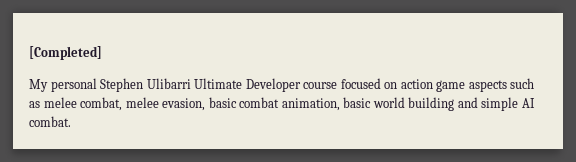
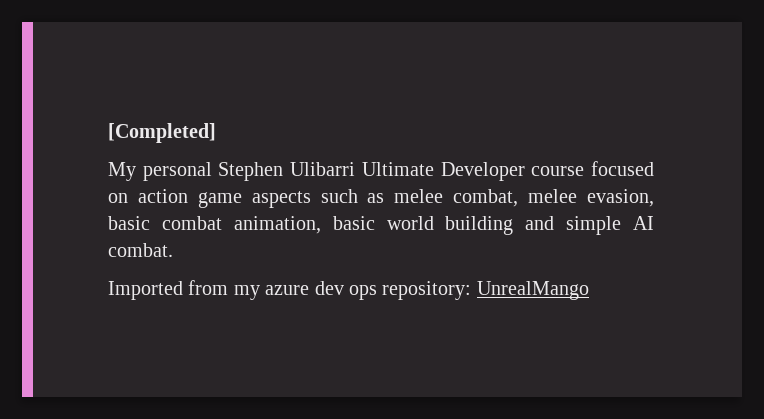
(71, 121) none -> [108,280,589,300] // Imported from my azure dev ops repository: UnrealMango

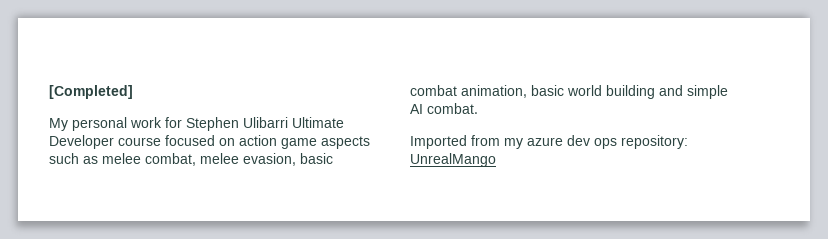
(212, 171) none -> [130,117,182,128] work for

